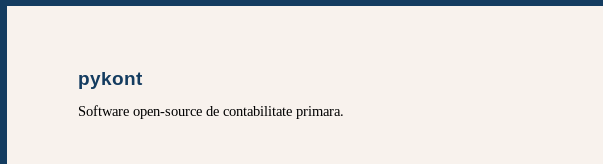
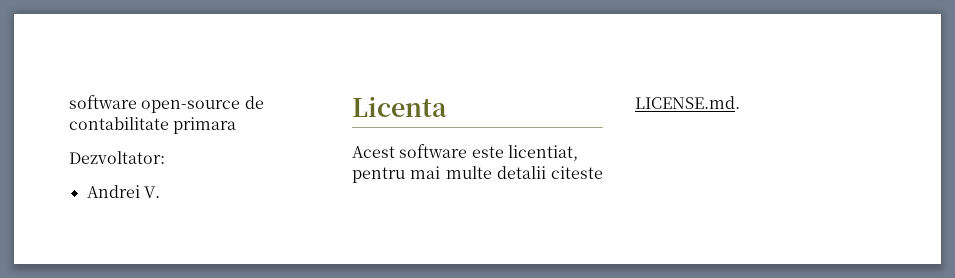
[78,72,143,89] [78,105,129,116] pykont // Software -> [69,95,137,109] software
[296,106,344,119] primara. -> [173,117,237,134] [69,151,165,164] [86,185,160,198] [352,97,447,117] [352,144,578,161] [352,166,603,183] [635,96,740,109] primara // Dezvoltator: // Andrei V. // Licenta // Acest software este licentiat, pentru mai multe detalii citeste LICENSE.md.

